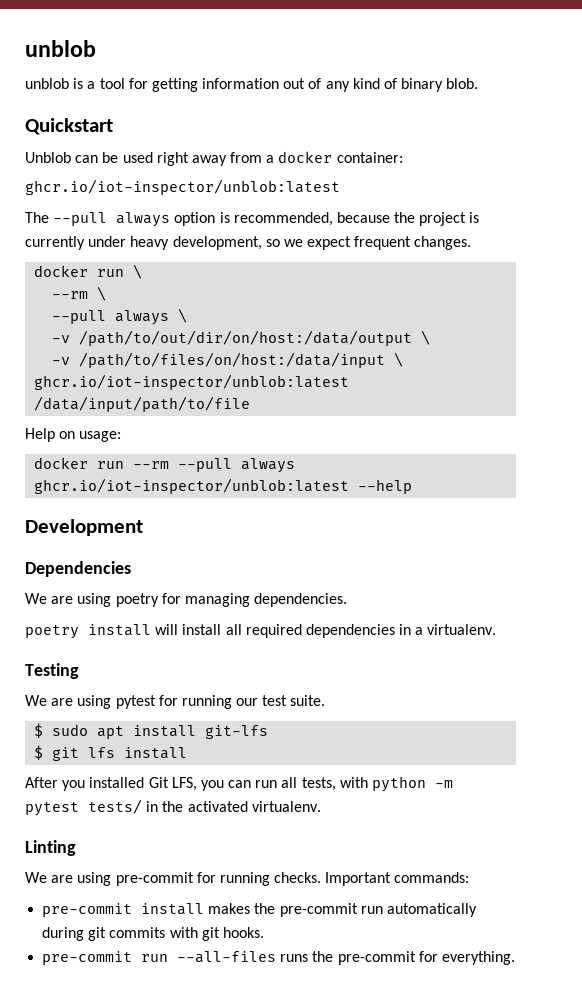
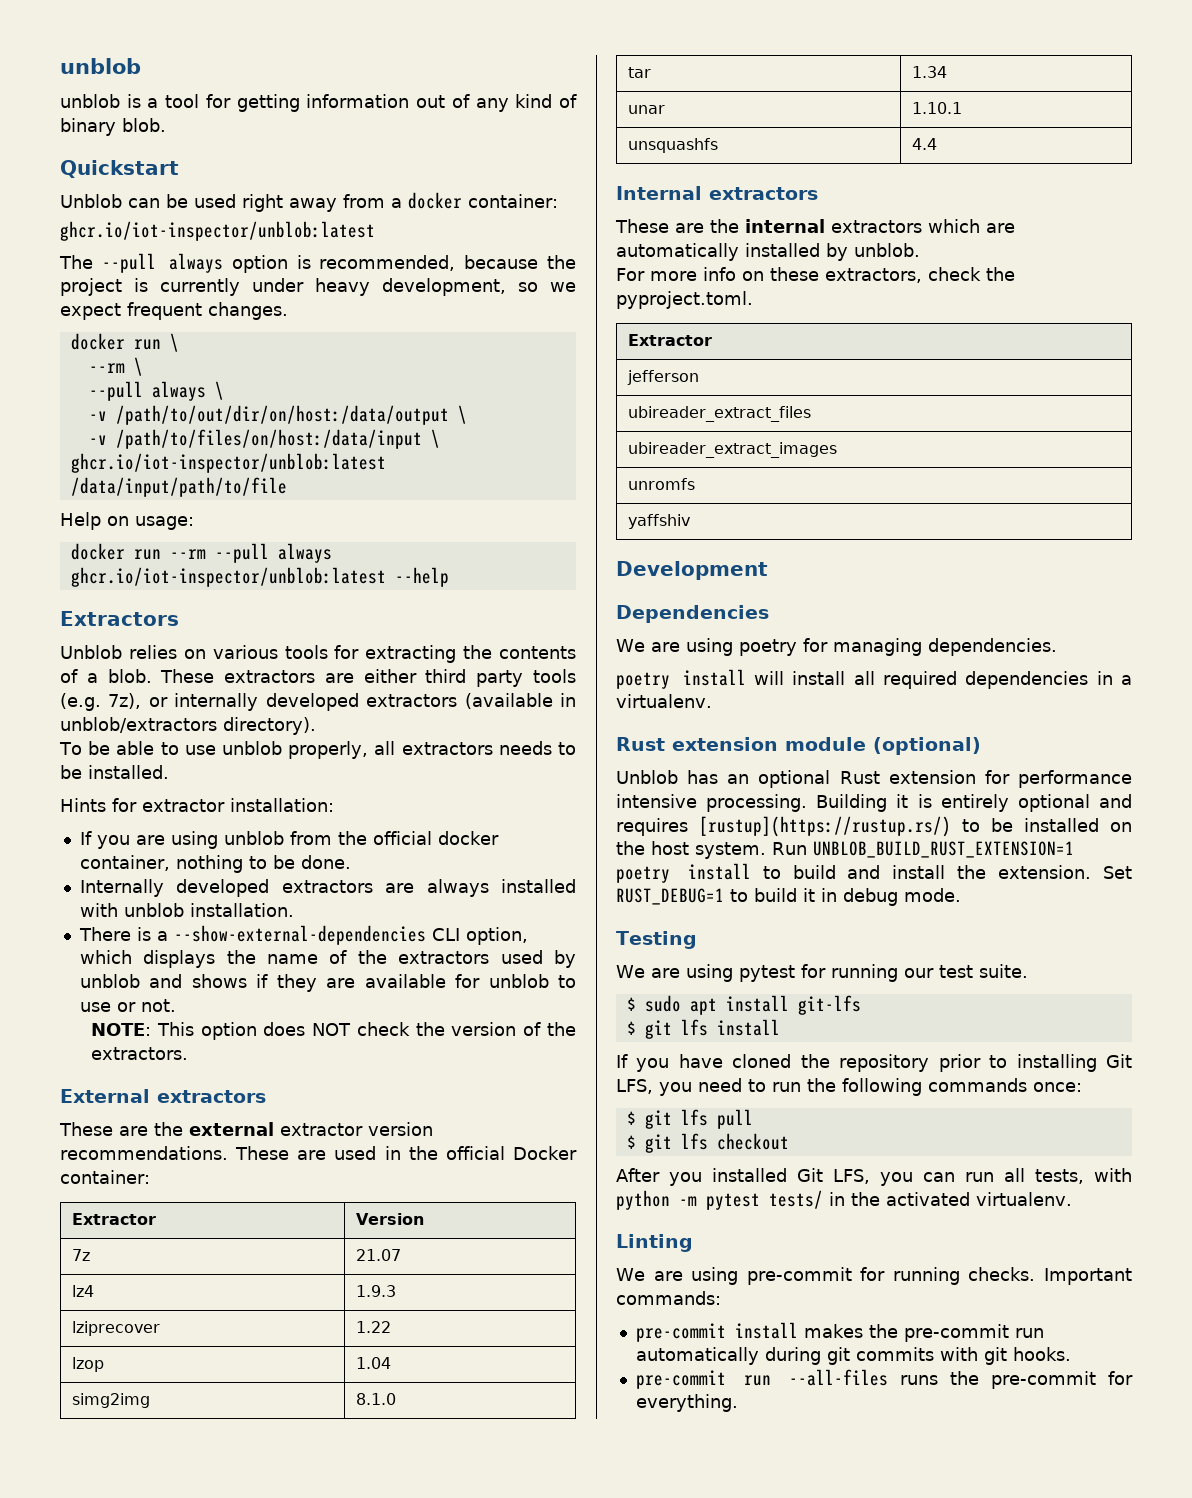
(413, 486) none -> [60,611,179,626] [60,645,576,663] [60,669,576,687] [60,693,576,711] [60,717,316,735] [59,741,576,759] [60,765,169,779] [60,798,334,812] [79,831,499,849] [79,855,351,873] [79,879,576,897] [79,903,294,917] [78,925,528,945] [79,950,576,968] [79,974,576,992] [79,999,176,1012] [90,1022,576,1040] [90,1047,188,1060] [60,1089,266,1103] [59,1122,433,1136] [60,1146,578,1160] [60,1170,150,1184] [71,1213,156,1225] [355,1213,424,1225] [71,1249,90,1261] [355,1249,401,1261] [71,1285,94,1297] [355,1285,396,1297] [71,1321,160,1336] [355,1321,391,1333] [71,1357,104,1372] [355,1357,391,1369] [71,1393,150,1408] [355,1393,396,1405] [627,67,651,78] [911,66,947,78] [627,105,665,114] [911,102,962,114] [627,138,718,153] [911,138,937,150] [616,186,818,200] [615,219,1015,233] [616,243,920,261] [616,267,1015,283] [616,291,753,309] [627,334,712,346] [626,370,699,385] [627,406,811,422] [627,442,837,458] [627,478,695,490] [627,514,690,529] // Extractors // Unblob relies on various tools for extracting the contents of a blob. These extractors are either third party tools (e.g. 7z), or internally developed extractors (available in unblob/extractors directory). // To be able to use unblob properly, all extractors needs to be installed. // Hints for extractor installation: // If you are using unblob from the official docker container, nothing to be done. // Internally developed extractors are always installed with unblob installation. // There is a --show-external-dependencies CLI option, which displays the name of the extractors used by unblob and shows if they are available for unblob to use or not. // NOTE: This option does NOT check the version of the extractors. // External extractors // These are the external extractor version recommendations. These are used in the official Docker container: // Extractor | Version // 7z | 21.07 // lz4 | 1.9.3 // lziprecover | 1.22 // lzop | 1.04 // simg2img | 8.1.0 // tar | 1.34 // unar | 1.10.1 // unsquashfs | 4.4 // Internal extractors // These are the internal extractors which are automatically installed by unblob. // For more info on these extractors, check the pyproject.toml. // Extractor // jefferson // ubireader_extract_files // ubireader_extract_images // unromfs // yaffshiv
(497, 629) none -> [616,737,981,755] [616,770,1132,788] [616,794,1132,812] [616,816,1132,837] [616,841,1074,859] [616,863,1132,883] [616,888,961,906] // Rust extension module (optional) // Unblob has an optional Rust extension for performance intensive processing. Building it is entirely optional and requires [rustup](https://rustup.rs/) to be installed on the host system. Run UNBLOB_BUILD_RUST_EXTENSION=1 poetry install to build and install the extension. Set RUST_DEBUG=1 to build it in debug mode.
(188, 753) none -> [616,1054,1132,1072] [616,1078,1082,1096] [626,1109,753,1129] [626,1133,789,1153] // If you have cloned the repository prior to installing Git LFS, you need to run the following commands once: // $ git lfs pull // $ git lfs checkout

